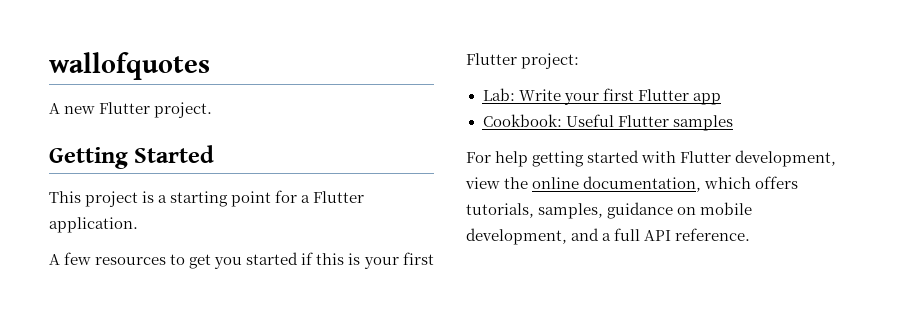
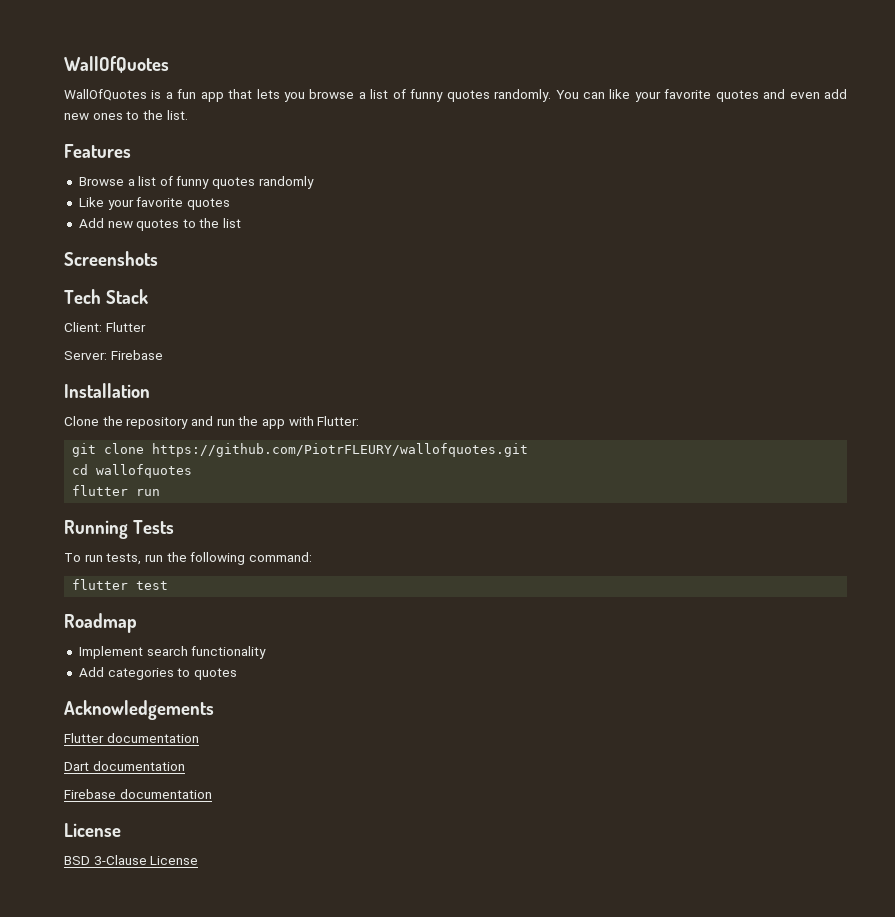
[49,52,210,80] [49,102,213,118] [49,145,215,169] [49,190,365,207] [49,217,138,233] [49,252,434,269] [466,53,580,69] [482,88,721,105] [482,114,733,131] [466,150,837,167] [465,176,799,192] [466,202,753,219] [466,228,751,245] wallofquotes // A new Flutter project. // Getting Started // This project is a starting point for a Flutter application. // A few resources to get you started if this is your first Flutter project: // Lab: Write your first Flutter app // Cookbook: Useful Flutter samples // For help getting started with Flutter development, view the online documentation, which offers tutorials, samples, guidance on mobile development, and a full API reference. -> [64,56,169,73] [64,89,847,102] [64,110,188,120] [64,144,131,158] [78,176,314,189] [78,197,230,210] [78,218,242,231] [64,251,158,266] [64,289,148,304] [64,322,146,332] [64,350,163,360] [64,383,150,398] [64,416,360,429] [72,443,529,457] [72,464,193,478] [72,485,161,496] [64,520,174,539] [64,552,312,565] [72,579,169,590] [64,613,137,633] [78,646,267,659] [78,667,237,680] [64,700,214,720] [64,733,199,743] [64,761,185,771] [64,789,212,799] [64,823,121,837] [64,855,199,865] WallOfQuotes // WallOfQuotes is a fun app that lets you browse a list of funny quotes randomly. You can like your favorite quotes and even add new ones to the list. // Features // Browse a list of funny quotes randomly // Like your favorite quotes // Add new quotes to the list // Screenshots // Tech Stack // Client: Flutter // Server: Firebase // Installation // Clone the repository and run the app with Flutter: // git clone https://github.com/PiotrFLEURY/wallofquotes.git // cd wallofquotes // flutter run // Running Tests // To run tests, run the following command: // flutter test // Roadmap // Implement search functionality // Add categories to quotes // Acknowledgements // Flutter documentation // Dart documentation // Firebase documentation // License // BSD 3-Clause License

